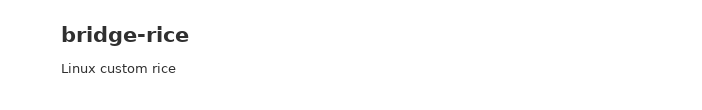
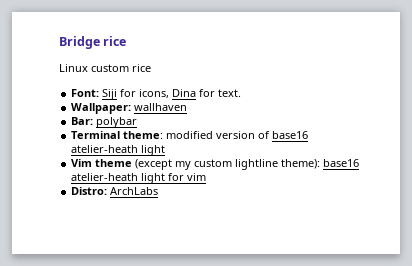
[61,26,189,46] bridge-rice -> [59,36,127,49] Bridge rice
(176, 68) none -> [71,89,242,100] [71,103,188,114] [71,117,138,128] [71,131,309,139] [71,145,166,156] [71,159,360,170] [71,173,207,184] [71,187,159,195] // Font: Siji for icons, Dina for text. // Wallpaper: wallhaven // Bar: polybar // Terminal theme: modified version of base16 atelier-heath light // Vim theme (except my custom lightline theme): base16 atelier-heath light for vim // Distro: ArchLabs

